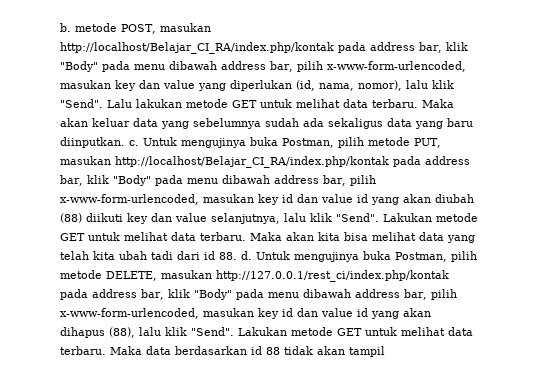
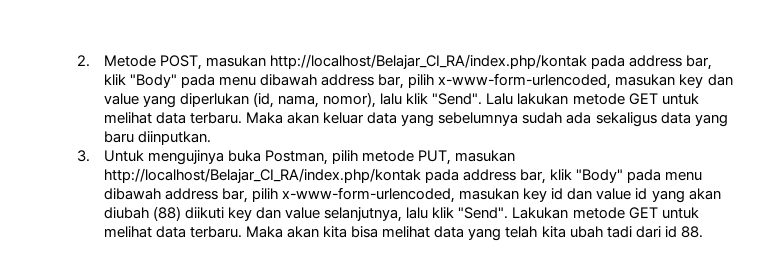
[60,23,117,32] b. metode -> [77,55,156,67] 2. Metode
[129,140,139,146] c. -> [77,150,90,162] // 3.
[241,251,477,262] [60,270,449,282] [60,289,457,300] [60,308,431,319] [60,327,473,338] [60,346,385,357] d. Untuk mengujinya buka Postman, pilih metode DELETE, masukan http://127.0.0.1/rest_ci/index.php/kontak pada address bar, klik "Body" pada menu dibawah address bar, pilih x-www-form-urlencoded, masukan key id dan value id yang akan dihapus (88), lalu klik "Send". Lakukan metode GET untuk melihat data terbaru. Maka data berdasarkan id 88 tidak akan tampil -> (703, 232) none

